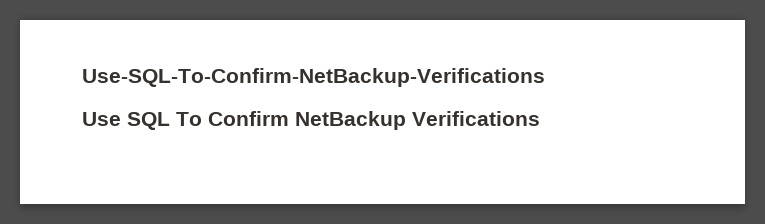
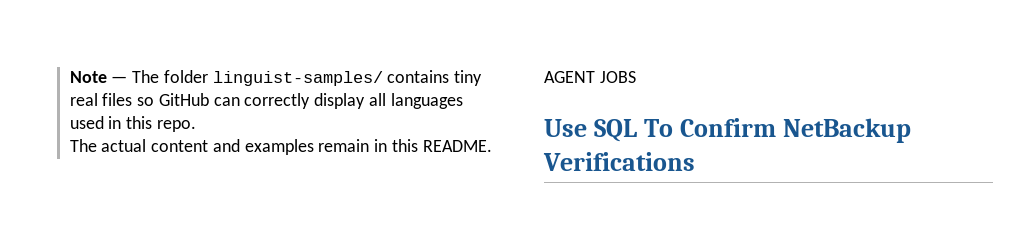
[82,68,545,87] Use-SQL-To-Confirm-NetBackup-Verifications -> [69,70,483,86] [69,93,463,109] [69,116,196,132] [69,139,492,155] [544,71,636,83] Note — The folder linguist-samples/ contains tiny real files so GitHub can correctly display all languages used in this repo. // The actual content and examples remain in this README. // AGENT JOBS

